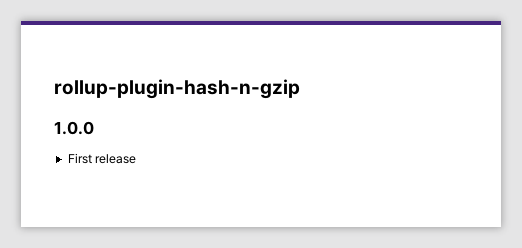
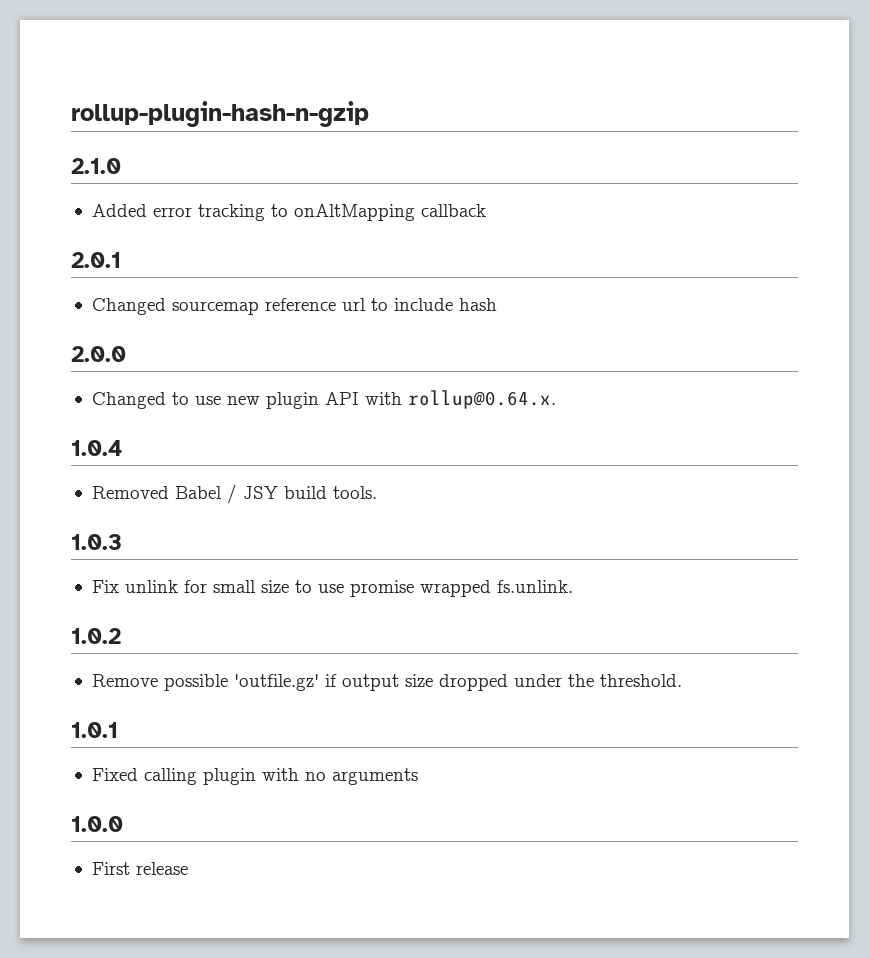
(300, 89) none -> [71,158,121,174] [91,204,486,221] [71,252,121,268] [91,298,497,315] [71,346,126,362] [91,390,556,409] [71,440,122,456] [91,484,377,504] [71,534,122,550] [91,580,573,597] [71,628,121,644] [91,674,682,691] [71,722,118,738] [91,768,418,785] // 2.1.0 // Added error tracking to onAltMapping callback // 2.0.1 // Changed sourcemap reference url to include hash // 2.0.0 // Changed to use new plugin API with rollup@0.64.x. // 1.0.4 // Removed Babel / JSY build tools. // 1.0.3 // Fix unlink for small size to use promise wrapped fs.unlink. // 1.0.2 // Remove possible 'outfile.gz' if output size dropped under the threshold. // 1.0.1 // Fixed calling plugin with no arguments

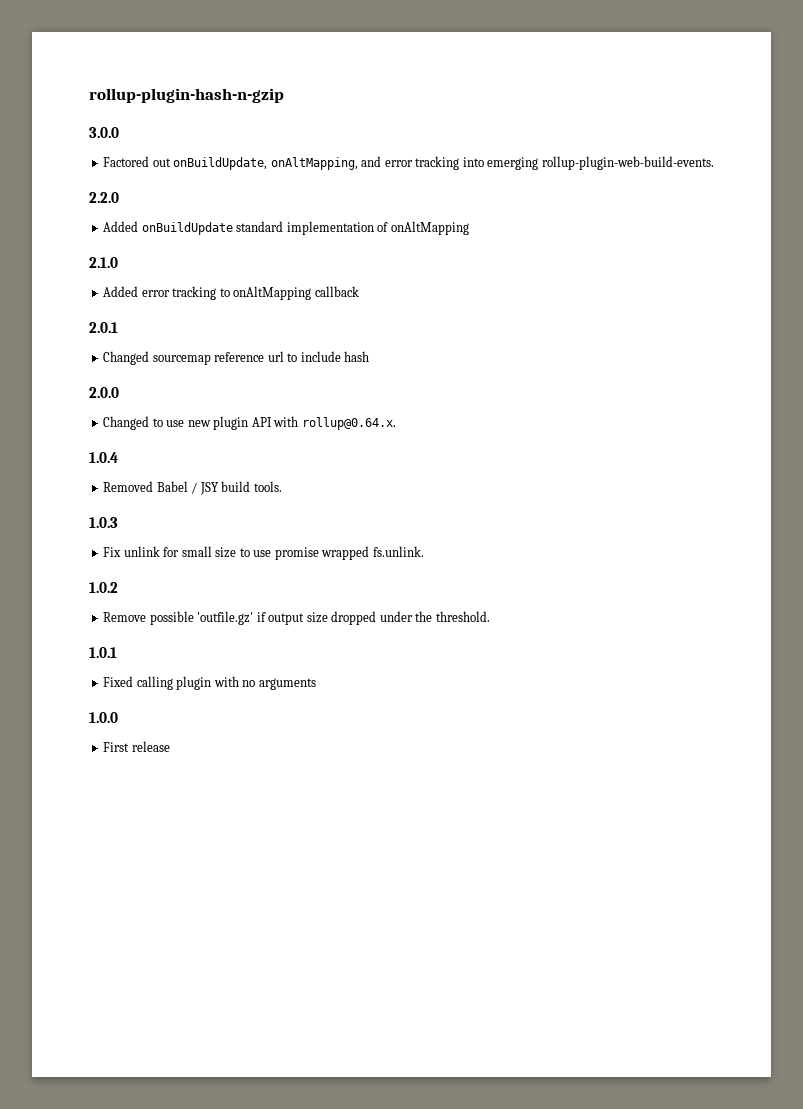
(369, 114) none -> [89,127,119,138] [103,156,714,170] [89,192,119,203] [103,221,469,235] // 3.0.0 // Factored out onBuildUpdate, onAltMapping, and error tracking into emerging rollup-plugin-web-build-events. // 2.2.0 // Added onBuildUpdate standard implementation of onAltMapping

